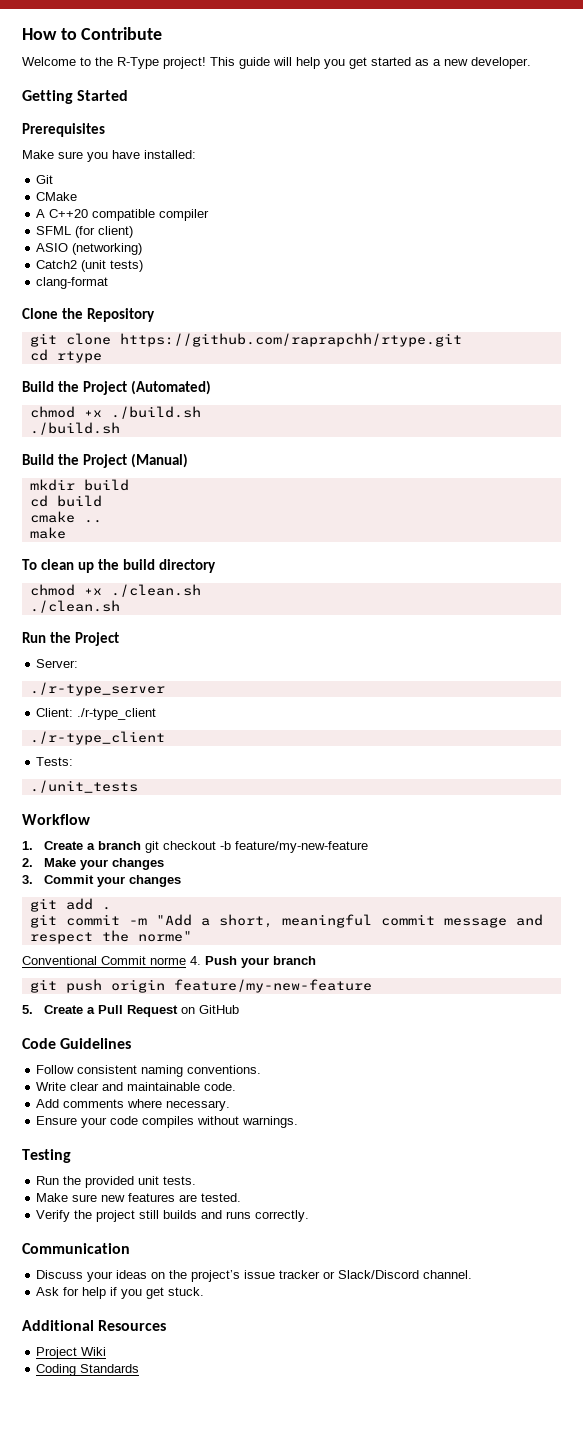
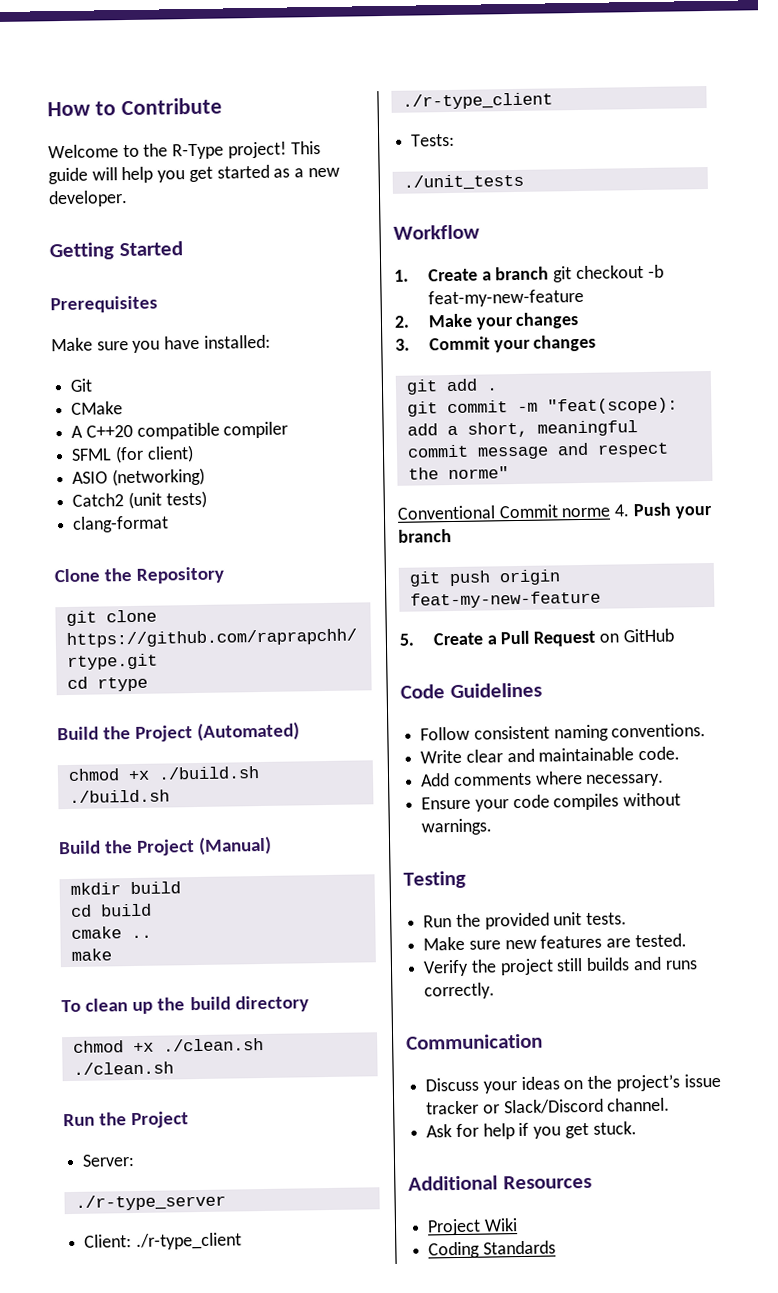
[234,841,368,853] feature/my-new-feature -> [427,288,584,308] feat-my-new-feature
[155,914,192,926] "Add -> [546,397,678,415] [406,423,438,436] "feat(scope): add
[173,979,372,993] feature/my-new-feature -> [409,590,601,609] feat-my-new-feature

